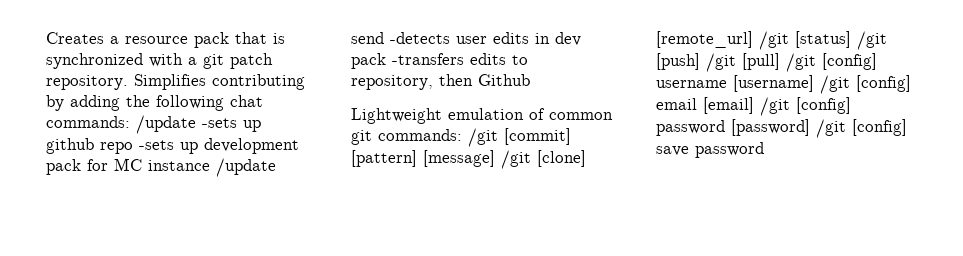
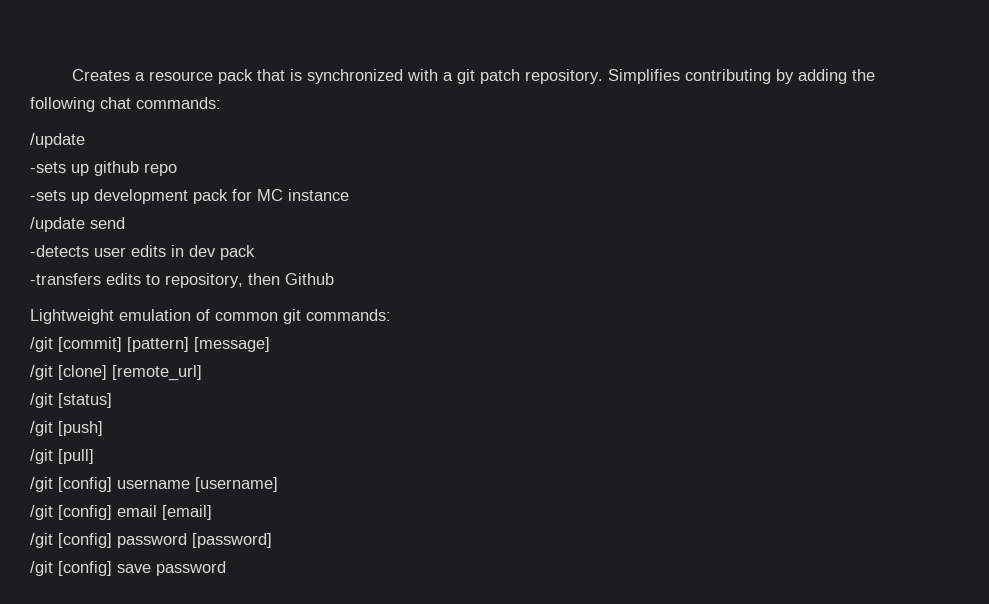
[136,115,196,134] /update -> [30,133,85,148] // /update //
(133, 148) none -> (177, 169) //
(210, 165) none -> (349, 195) //
(384, 38) none -> (125, 223) //
(386, 61) none -> (255, 252) //
(462, 135) none -> (391, 315) //
(495, 158) none -> (270, 344) //
(753, 39) none -> (202, 373) //
(851, 39) none -> (112, 400) //
(700, 61) none -> (103, 428) //
(780, 61) none -> (94, 456) //
(814, 83) none -> (278, 484) //
(754, 105) none -> (212, 512) //
(810, 127) none -> (272, 540) //

